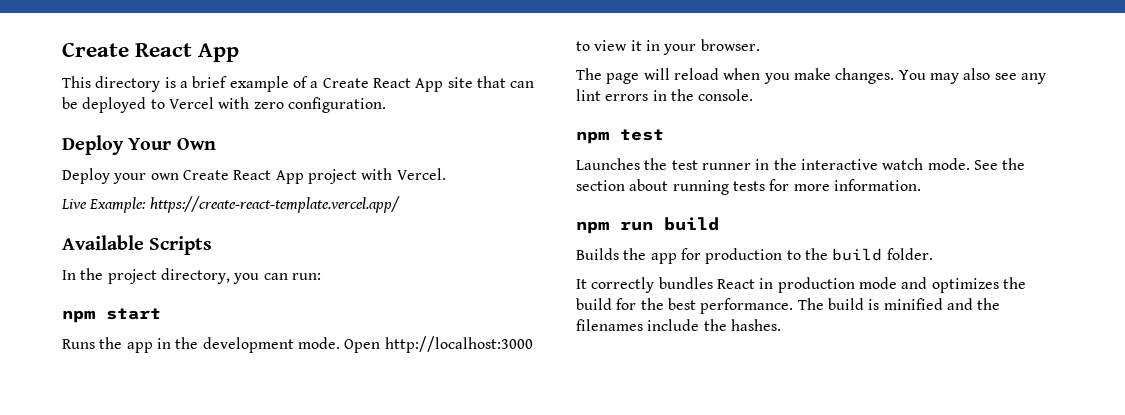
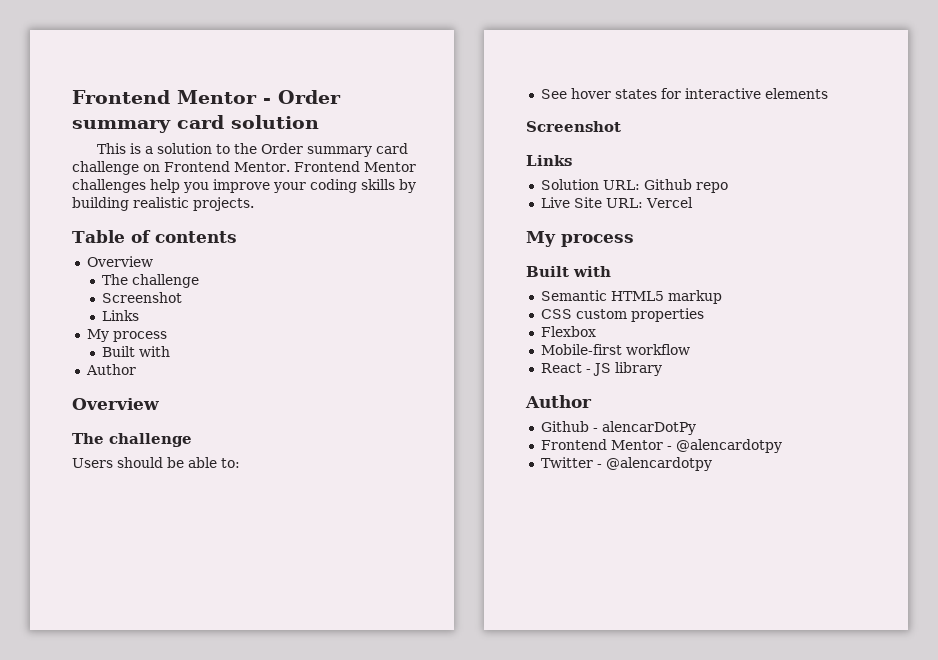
[62,42,240,62] Create React App -> [72,90,341,104] [72,115,319,133] Frontend Mentor - Order summary card solution
[95,76,161,92] directory -> (127, 148) none
[192,76,535,92] [62,97,386,113] [62,135,216,155] [62,168,446,184] [61,196,400,213] [62,235,213,255] [62,268,321,284] [62,308,161,323] [62,336,533,353] [576,39,760,55] [576,68,1046,84] [576,89,754,101] [576,129,664,144] [576,158,1026,170] [576,179,921,195] [576,217,719,234] [576,248,933,264] [576,277,1026,293] [576,298,1001,314] [576,319,781,331] brief example of a Create React App site that can be deployed to Vercel with zero configuration. // Deploy Your Own // Deploy your own Create React App project with Vercel. // Live Example: https://create-react-template.vercel.app/ // Available Scripts // In the project directory, you can run: // npm start // Runs the app in the development mode. Open http://localhost:3000 to view it in your browser. // The page will reload when you make changes. You may also see any lint errors in the console. // npm test // Launches the test runner in the interactive watch mode. See the section about running tests for more information. // npm run build // Builds the app for production to the build folder. // It correctly bundles React in production mode and optimizes the build for the best performance. The build is minified and the filenames include the hashes. -> [157,143,409,157] [72,161,416,175] [72,179,416,193] [72,197,254,211] [72,230,237,243] [86,256,153,267] [102,274,200,288] [102,292,183,303] [102,310,140,321] [86,329,167,342] [102,346,171,357] [85,364,136,375] [72,398,159,410] [72,433,192,447] [72,457,240,468] [540,88,828,99] [526,121,621,132] [526,155,572,166] [540,179,728,193] [540,197,693,208] [526,231,634,247] [526,266,611,277] [540,290,722,304] [540,308,704,322] [540,326,596,337] [540,344,690,355] [540,362,662,376] [525,395,592,408] [540,421,696,435] [540,439,782,453] [540,457,712,471] solution to the Order summary card challenge on Frontend Mentor. Frontend Mentor challenges help you improve your coding skills by building realistic projects. // Table of contents // Overview // The challenge // Screenshot // Links // My process // Built with // Author // Overview // The challenge // Users should be able to: // See hover states for interactive elements // Screenshot // Links // Solution URL: Github repo // Live Site URL: Vercel // My process // Built with // Semantic HTML5 markup // CSS custom properties // Flexbox // Mobile-first workflow // React - JS library // Author // Github - alencarDotPy // Frontend Mentor - @alencardotpy // Twitter - @alencardotpy

